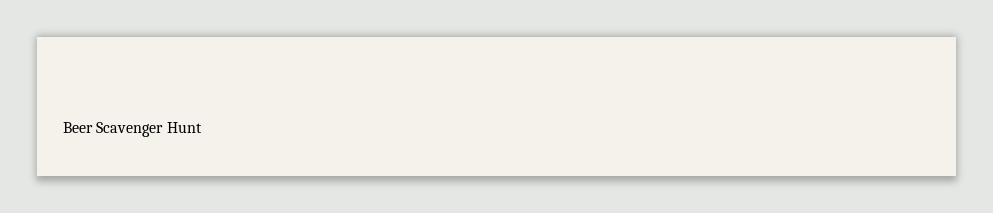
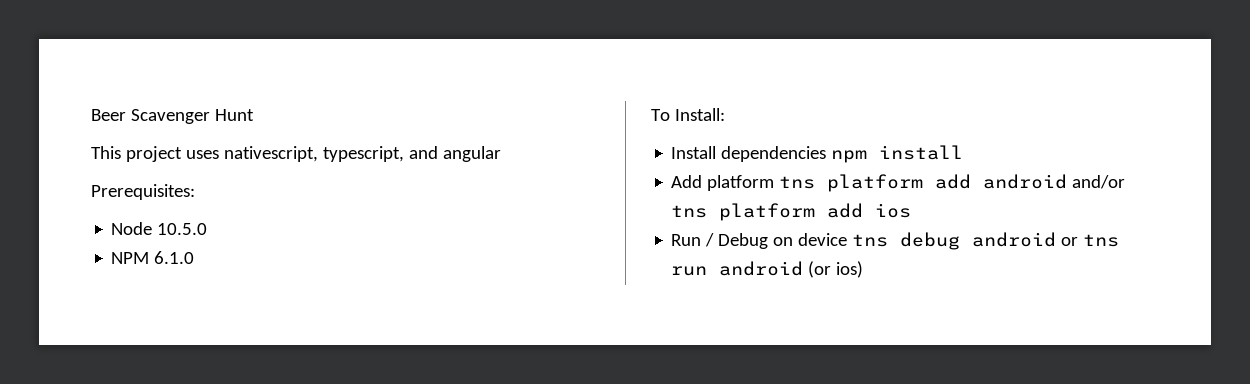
(202, 127) none -> [91,146,501,162] [91,184,195,200] [111,222,208,235] [111,251,195,264] [651,108,725,121] [671,145,964,163] [671,174,1126,192] [671,203,912,221] [671,232,1120,250] [671,261,864,278] // This project uses nativescript, typescript, and angular // Prerequisites: // Node 10.5.0 // NPM 6.1.0 // To Install: // Install dependencies npm install // Add platform tns platform add android and/or tns platform add ios // Run / Debug on device tns debug android or tns run android (or ios)

